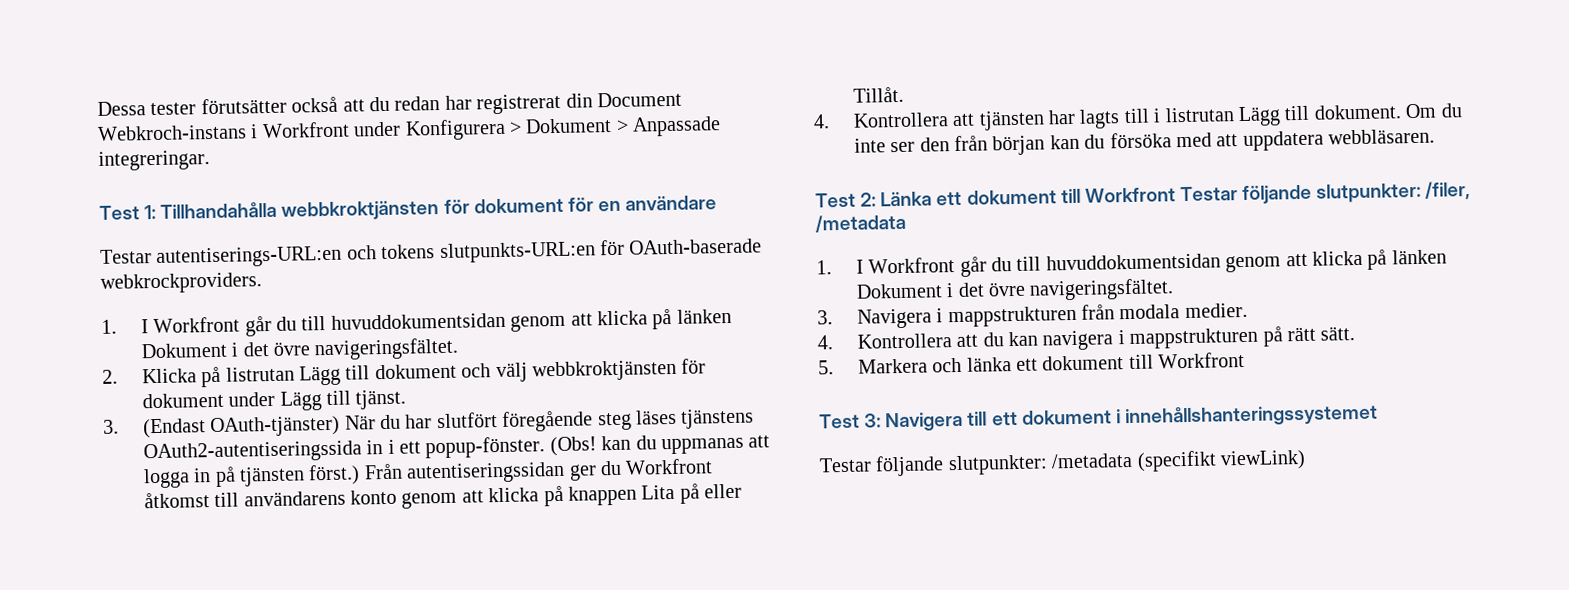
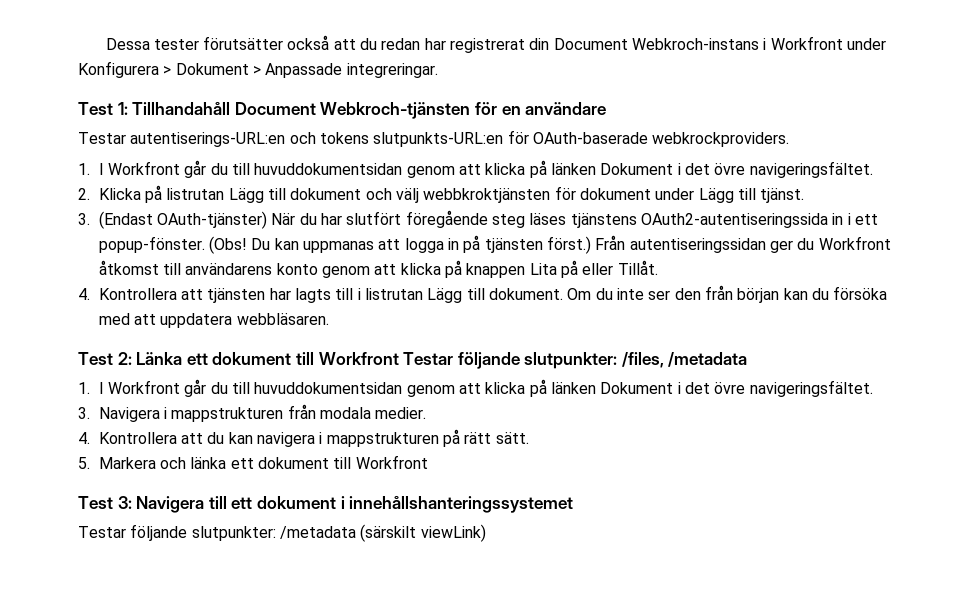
[160,197,564,221] Tillhandahålla webbkroktjänsten för dokument -> [132,101,471,119] Tillhandahåll Document Webkroch-tjänsten
[601,435,657,451] kan du -> [251,238,299,250] Du kan
[1425,181,1471,200] /filer, -> [621,352,664,368] /files,
[1136,450,1217,472] (specifikt -> [360,524,417,542] (särskilt

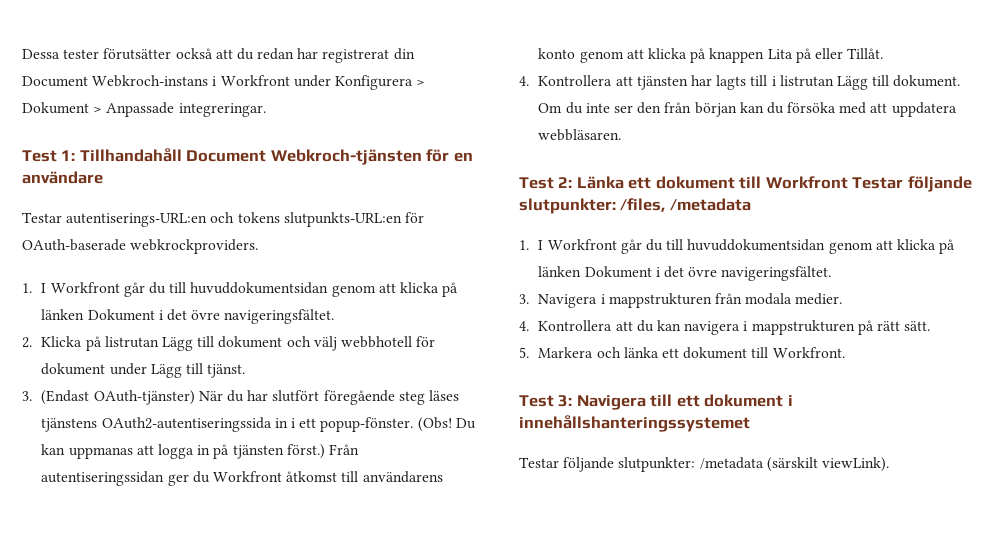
[423,188,551,203] webbkroktjänsten -> [340,336,412,348] webbhotell
[355,455,428,469] Workfront -> [772,347,845,358] Workfront.
[420,524,486,542] viewLink) -> [821,457,889,472] viewLink).

